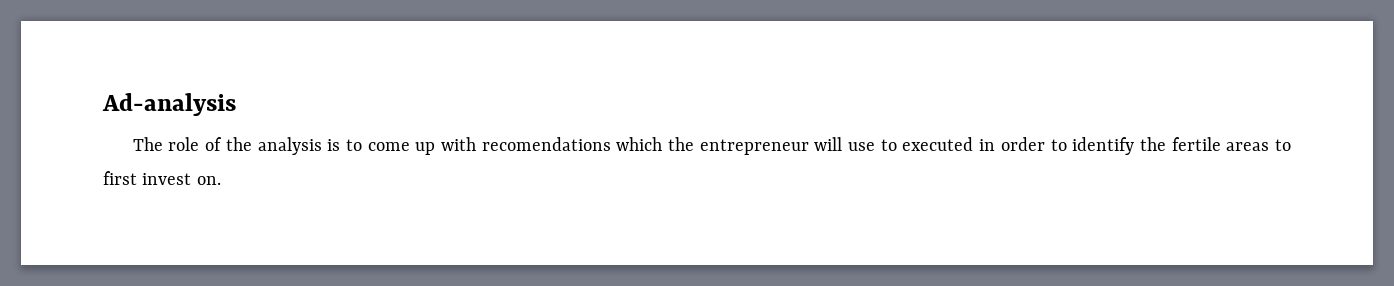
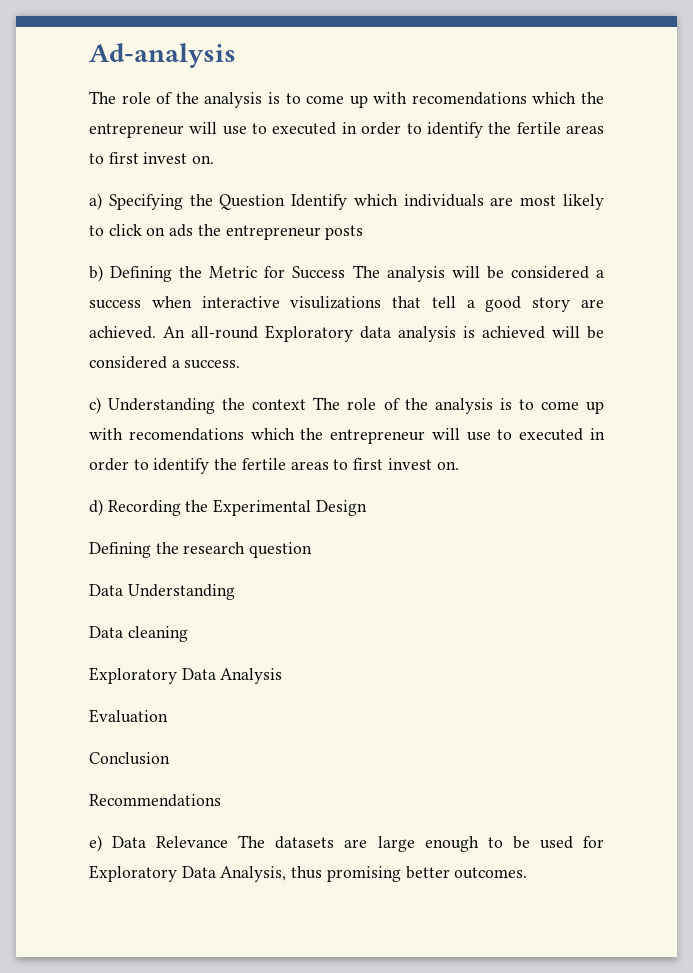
(221, 180) none -> [89,193,604,210] [89,224,364,240] [89,265,604,282] [89,296,604,312] [89,325,604,342] [89,356,241,369] [89,397,604,414] [89,428,605,444] [89,458,459,474] [89,499,367,516] [89,542,313,558] [89,584,235,600] [89,626,188,642] [89,667,283,684] [89,709,168,723] [89,752,170,765] [89,794,221,807] [89,835,604,852] [89,865,528,882] // a) Specifying the Question Identify which individuals are most likely to click on ads the entrepreneur posts // b) Defining the Metric for Success The analysis will be considered a success when interactive visulizations that tell a good story are achieved. An all-round Exploratory data analysis is achieved will be considered a success. // c) Understanding the context The role of the analysis is to come up with recomendations which the entrepreneur will use to executed in order to identify the fertile areas to first invest on. // d) Recording the Experimental Design // Defining the research question // Data Understanding // Data cleaning // Exploratory Data Analysis // Evaluation // Conclusion // Recommendations // e) Data Relevance The datasets are large enough to be used for Exploratory Data Analysis, thus promising better outcomes.

